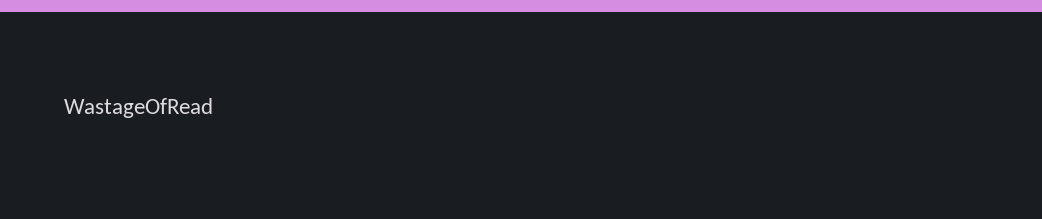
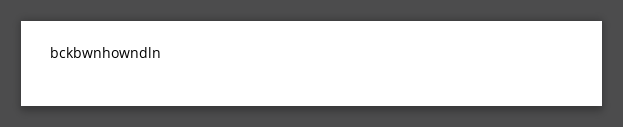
[64,98,213,118] WastageOfRead -> [50,47,161,58] bckbwnhowndln

